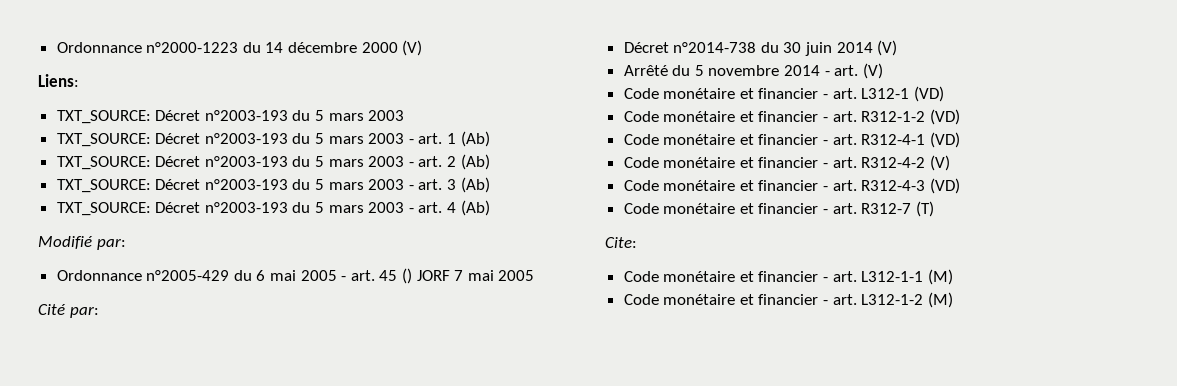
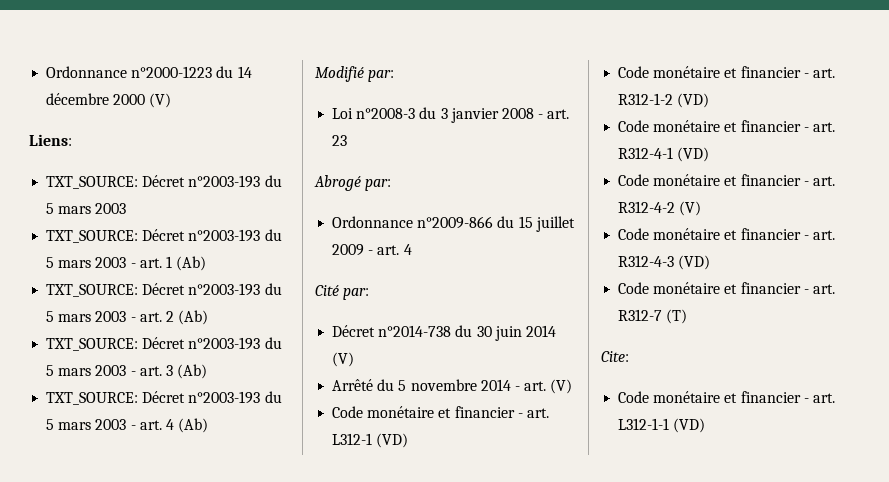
[56,268,535,284] Ordonnance n°2005-429 du 6 mai 2005 - art. 45 () JORF 7 mai 2005 -> [332,107,570,123] [332,135,348,146] [314,175,392,191] [332,216,575,232] [332,244,412,256] Loi n°2008-3 du 3 janvier 2008 - art. 23 // Abrogé par: // Ordonnance n°2009-866 du 15 juillet 2009 - art. 4
[927,269,953,285] [623,292,953,308] (M) // Code monétaire et financier - art. L312-1-2 (M) -> [673,418,706,433] (VD)

